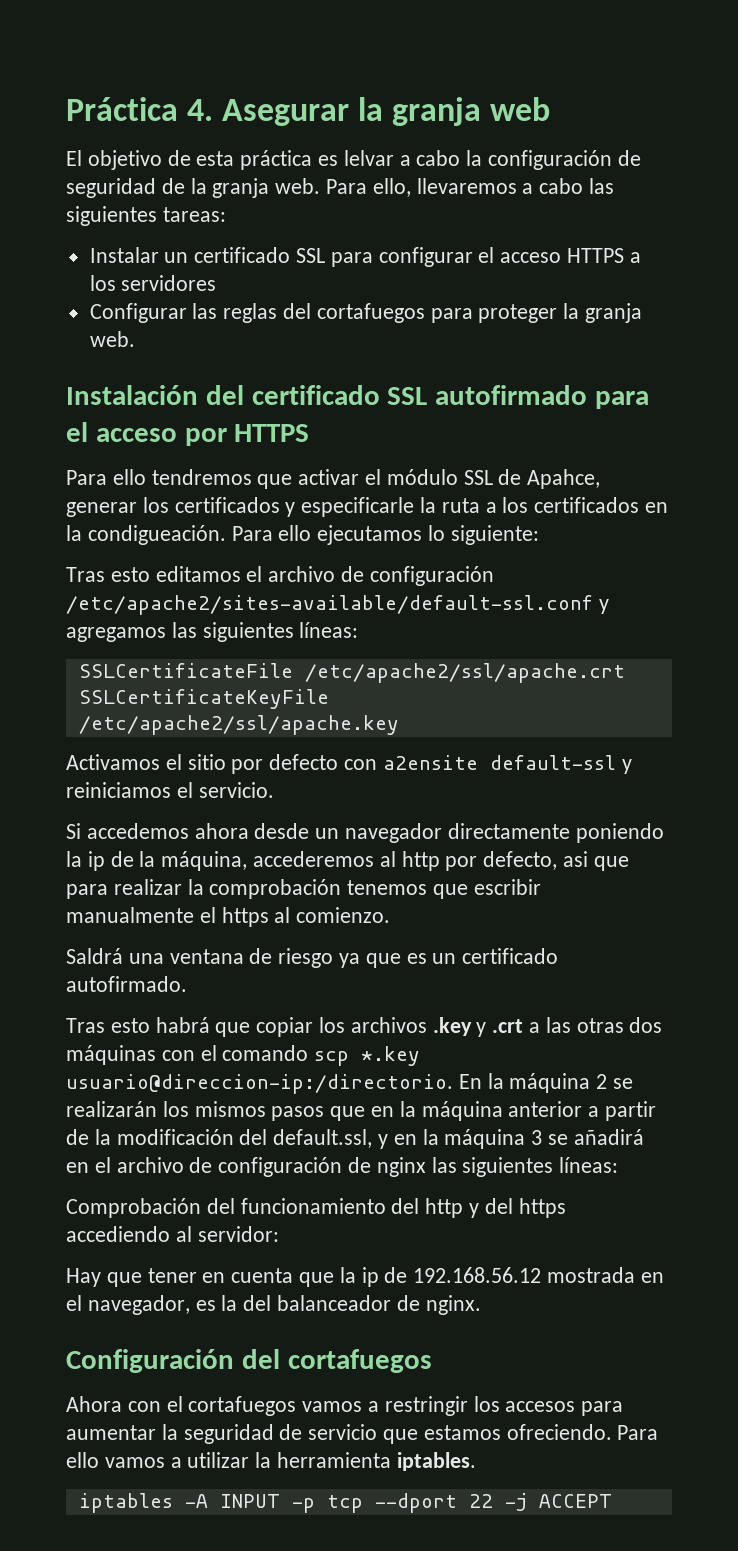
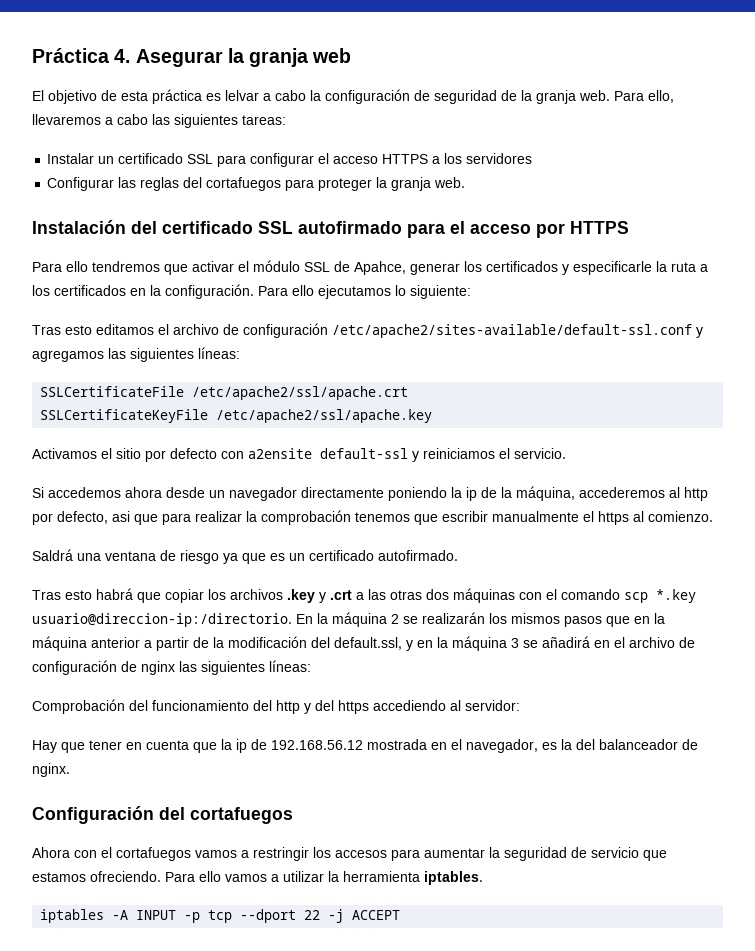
[87,525,226,545] condigueación. -> [165,284,254,299] configuración.

